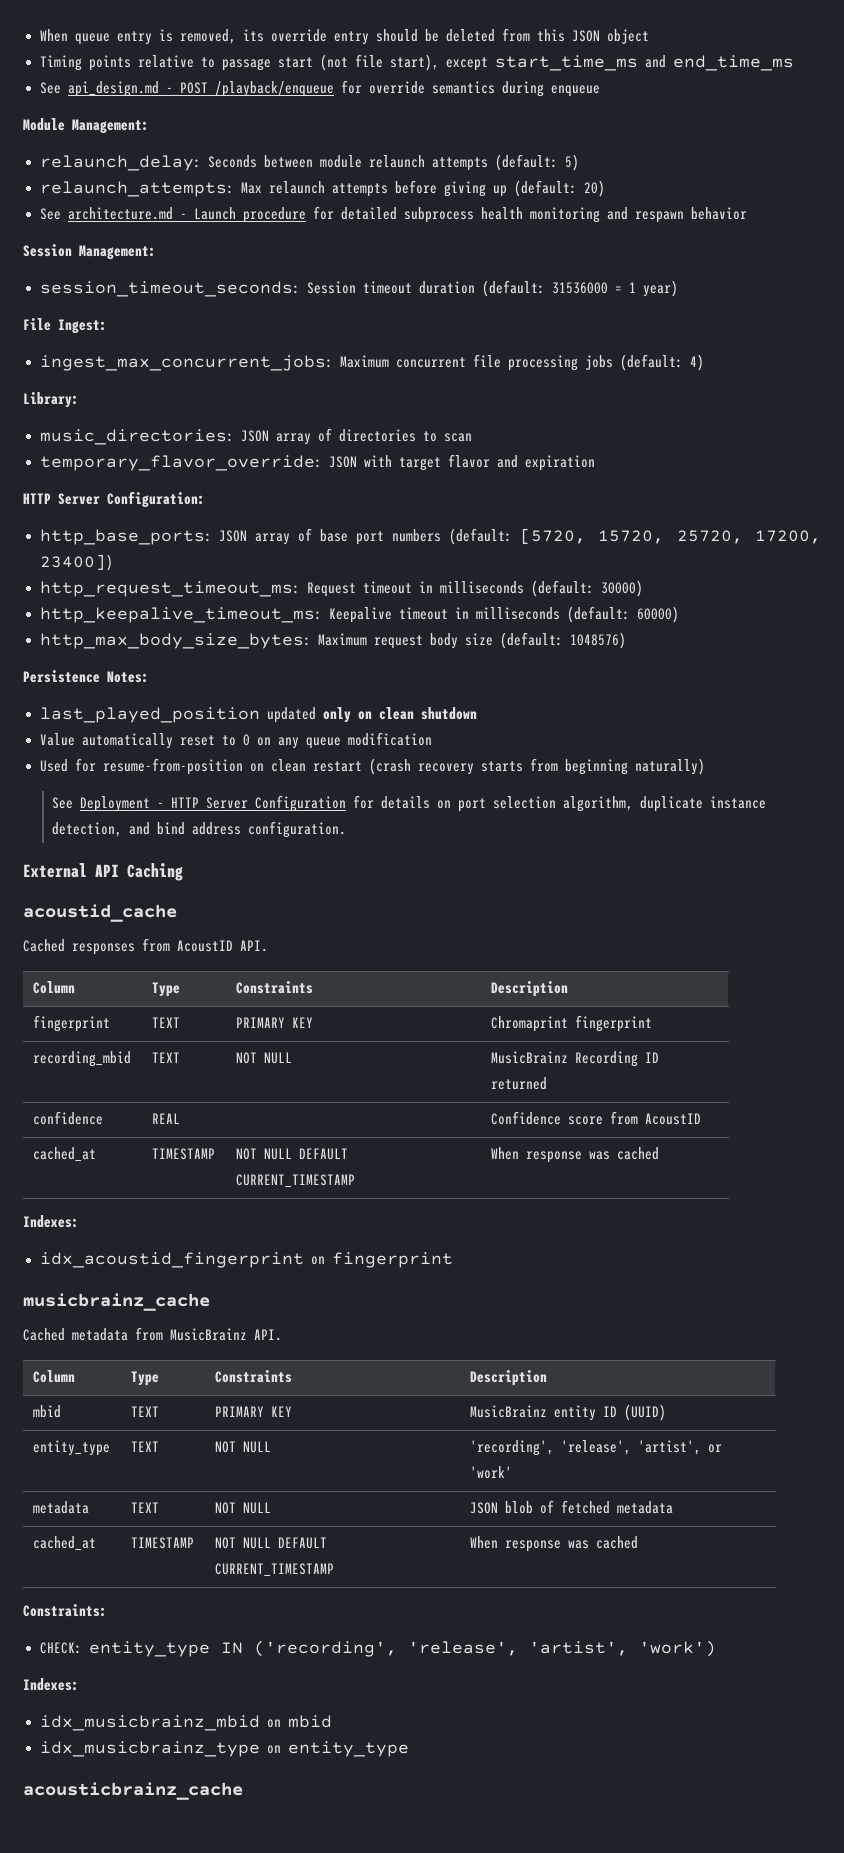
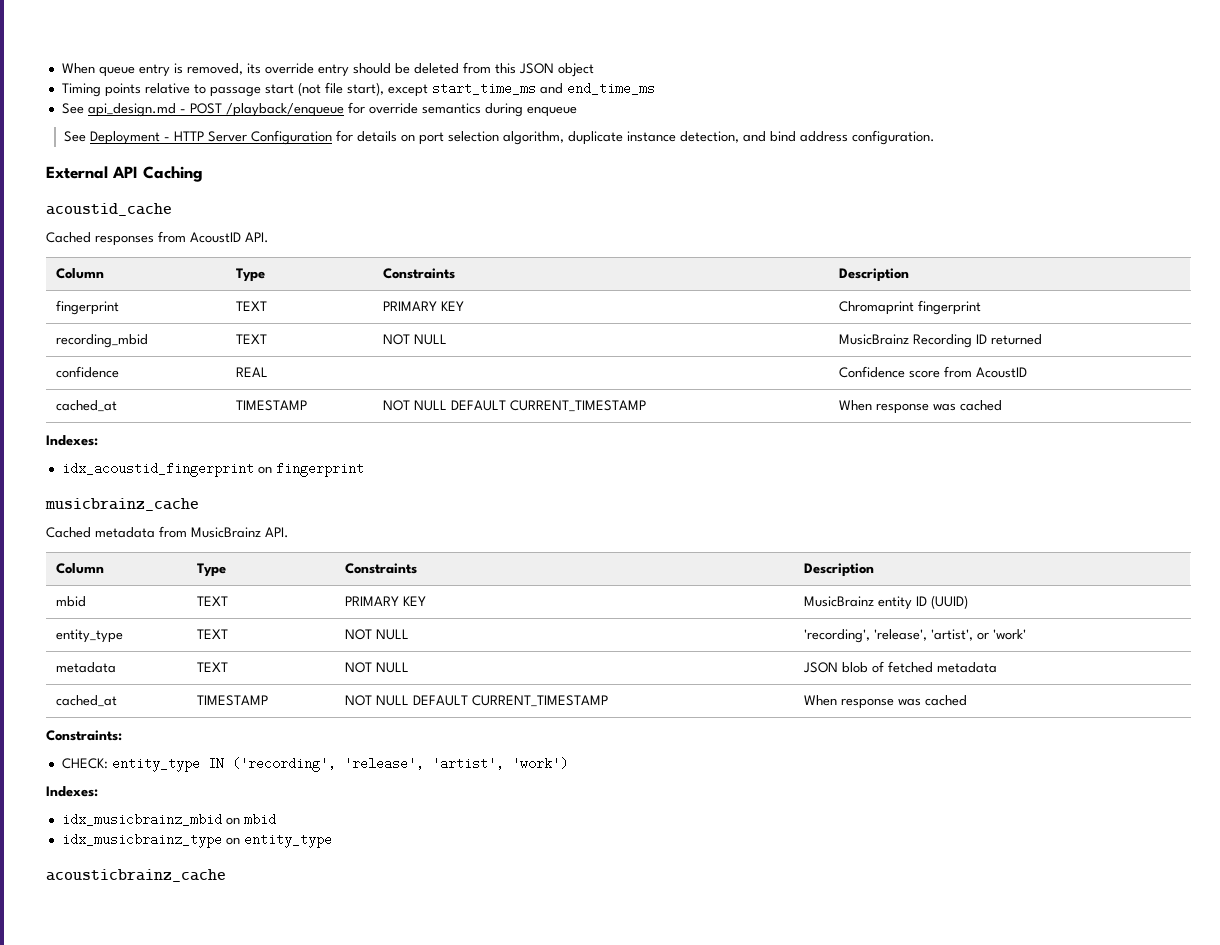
[23,118,149,134] [39,154,579,171] [39,180,605,197] [39,206,747,223] [23,244,156,260] [39,280,678,297] [23,318,107,334] [39,354,704,371] [23,392,79,408] [39,428,472,445] [39,454,595,471] [23,491,205,508] [39,528,821,545] [39,554,113,571] [39,580,643,597] [39,606,679,623] [39,632,626,649] [23,670,149,683] [39,707,477,723] [39,732,432,749] [39,758,705,775] // Module Management: // relaunch_delay: Seconds between module relaunch attempts (default: 5) // relaunch_attempts: Max relaunch attempts before giving up (default: 20) // See architecture.md - Launch procedure for detailed subprocess health monitoring and respawn behavior // Session Management: // session_timeout_seconds: Session timeout duration (default: 31536000 = 1 year) // File Ingest: // ingest_max_concurrent_jobs: Maximum concurrent file processing jobs (default: 4) // Library: // music_directories: JSON array of directories to scan // temporary_flavor_override: JSON with target flavor and expiration // HTTP Server Configuration: // http_base_ports: JSON array of base port numbers (default: [5720, 15720, 25720, 17200, 23400]) // http_request_timeout_ms: Request timeout in milliseconds (default: 30000) // http_keepalive_timeout_ms: Keepalive timeout in milliseconds (default: 60000) // http_max_body_size_bytes: Maximum request body size (default: 1048576) // Persistence Notes: // last_played_position updated only on clean shutdown // Value automatically reset to 0 on any queue modification // Used for resume-from-position on clean restart (crash recovery starts from beginning naturally) -> (577, 111) none

